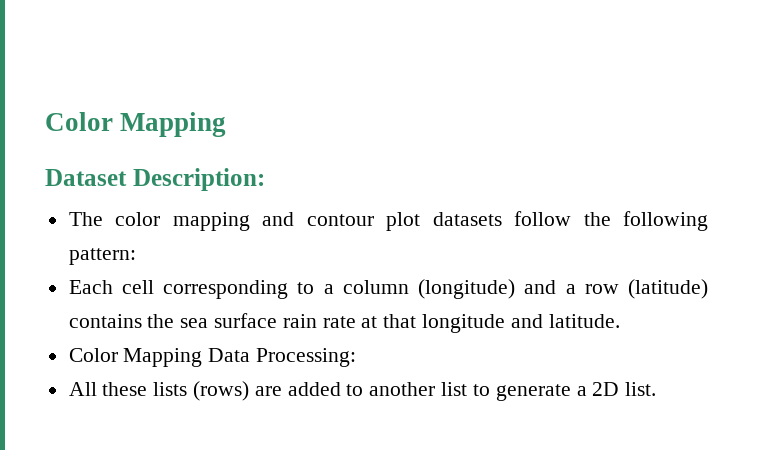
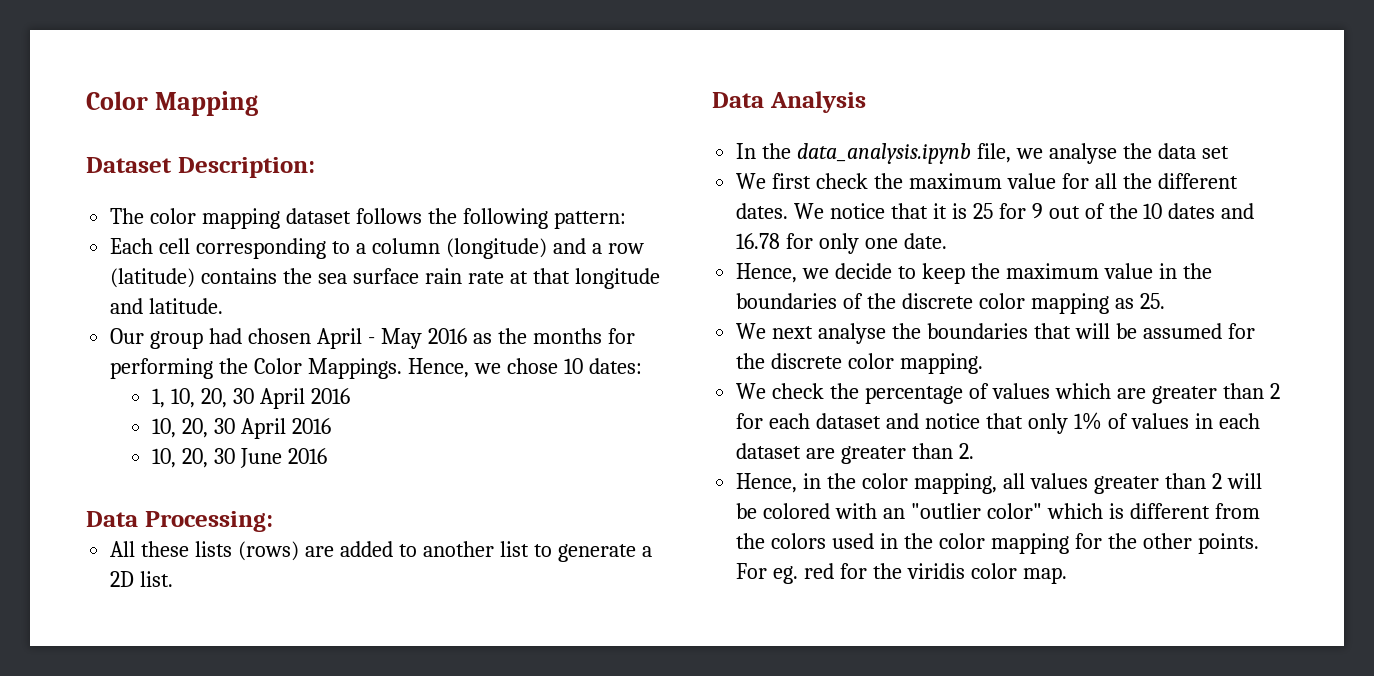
[262,211,572,231] and contour plot datasets follow -> [286,208,422,224] dataset follows
[68,348,203,367] Color Mapping -> [110,328,635,349] [110,358,642,379] [151,388,350,409] [151,418,331,439] [151,448,327,468] Our group had chosen April - May 2016 as the months for performing the Color Mappings. Hence, we chose 10 dates: // 1, 10, 20, 30 April 2016 // 10, 20, 30 April 2016 // 10, 20, 30 June 2016 //
(657, 389) none -> [712,91,866,113] [736,143,1229,164] [736,173,1238,189] [736,203,1255,219] [736,233,947,254] [736,263,1212,284] [736,293,1165,314] [736,323,1255,344] [736,353,984,374] [736,383,1280,404] [736,412,1260,434] [736,443,974,464] [736,473,1262,494] [736,503,1260,519] [736,533,1259,554] [736,563,1067,584] // Data Analysis // In the data_analysis.ipynb file, we analyse the data set // We first check the maximum value for all the different dates. We notice that it is 25 for 9 out of the 10 dates and 16.78 for only one date. // Hence, we decide to keep the maximum value in the boundaries of the discrete color mapping as 25. // We next analyse the boundaries that will be assumed for the discrete color mapping. // We check the percentage of values which are greater than 2 for each dataset and notice that only 1% of values in each dataset are greater than 2. // Hence, in the color mapping, all values greater than 2 will be colored with an "outlier color" which is different from the colors used in the color mapping for the other points. For eg. red for the viridis color map.

